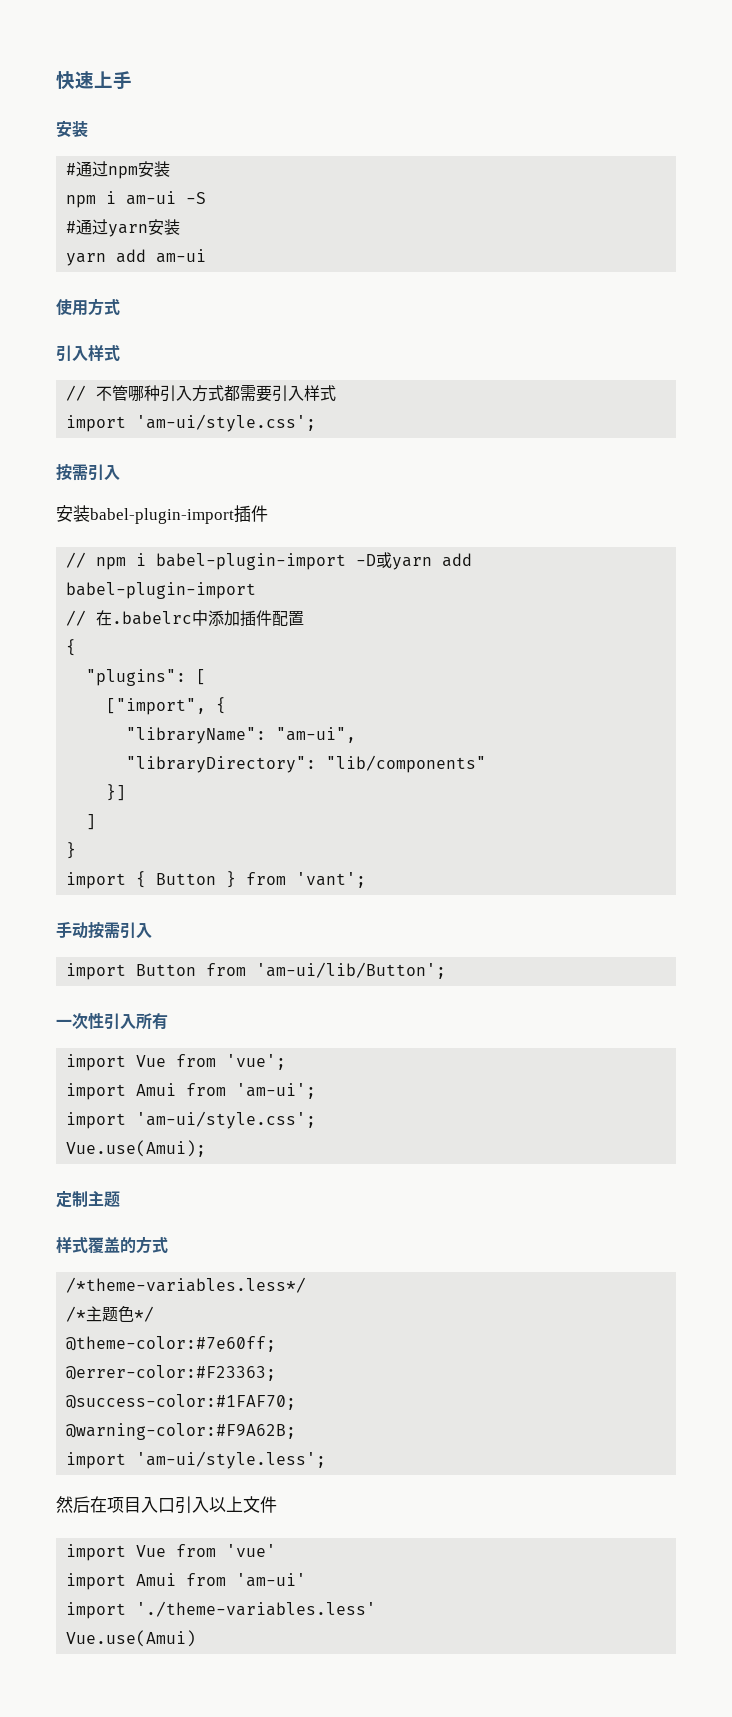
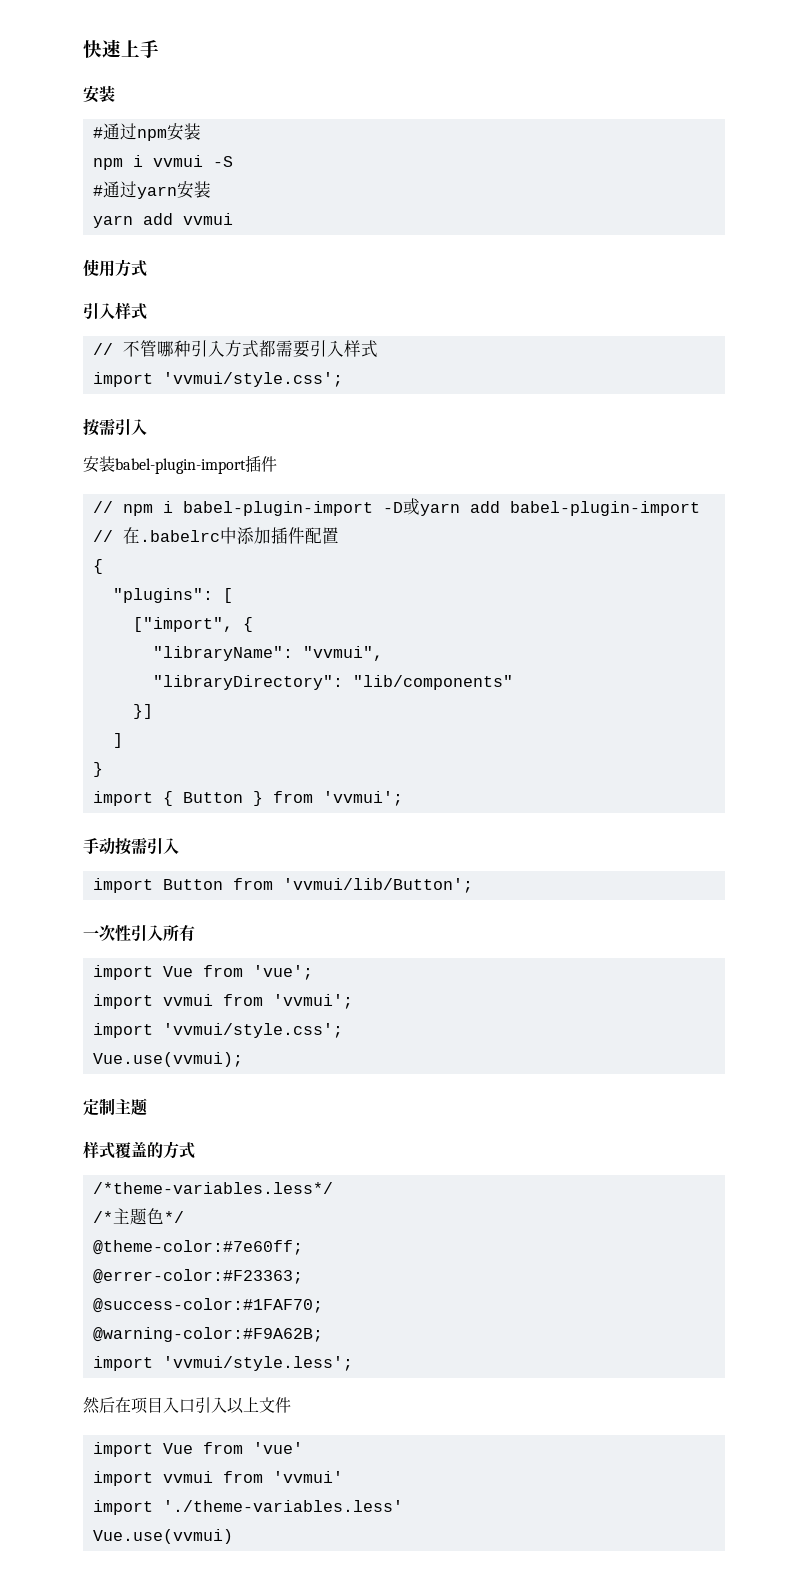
[126,191,177,205] am-ui -> [152,155,203,167] vvmui
[156,249,207,263] am-ui -> [182,213,233,225] vvmui
[136,414,317,432] 'am-ui/style.css'; -> [162,372,343,387] 'vvmui/style.css';
[276,727,357,743] "am-ui", -> [302,646,383,661] "vvmui",
[296,872,367,888] 'vant'; -> [322,791,403,806] 'vvmui';
[256,962,447,979] 'am-ui/lib/Button'; -> [282,878,473,893] 'vvmui/lib/Button';
[136,1083,317,1099] [66,1111,317,1129] [66,1140,207,1157] Amui from 'am-ui'; // import 'am-ui/style.css'; // Vue.use(Amui); -> [162,994,353,1009] [92,1023,343,1038] [92,1052,243,1067] vvmui from 'vvmui'; // import 'vvmui/style.css'; // Vue.use(vvmui);
[136,1451,327,1469] 'am-ui/style.less'; -> [162,1356,353,1371] 'vvmui/style.less';
[136,1573,307,1587] Amui from 'am-ui' -> [162,1471,343,1483] vvmui from 'vvmui'
[66,1630,197,1647] Vue.use(Amui) -> [92,1529,233,1544] Vue.use(vvmui)

